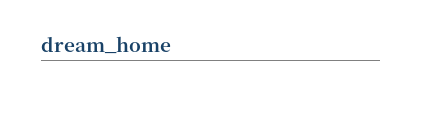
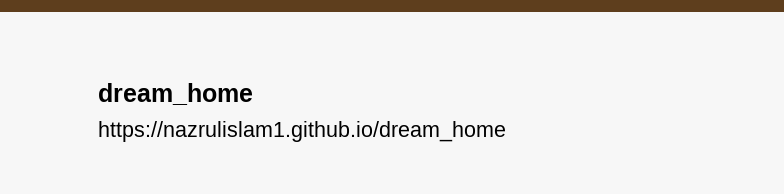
(171, 45) none -> [98,121,506,142] // https://nazrulislam1.github.io/dream_home

